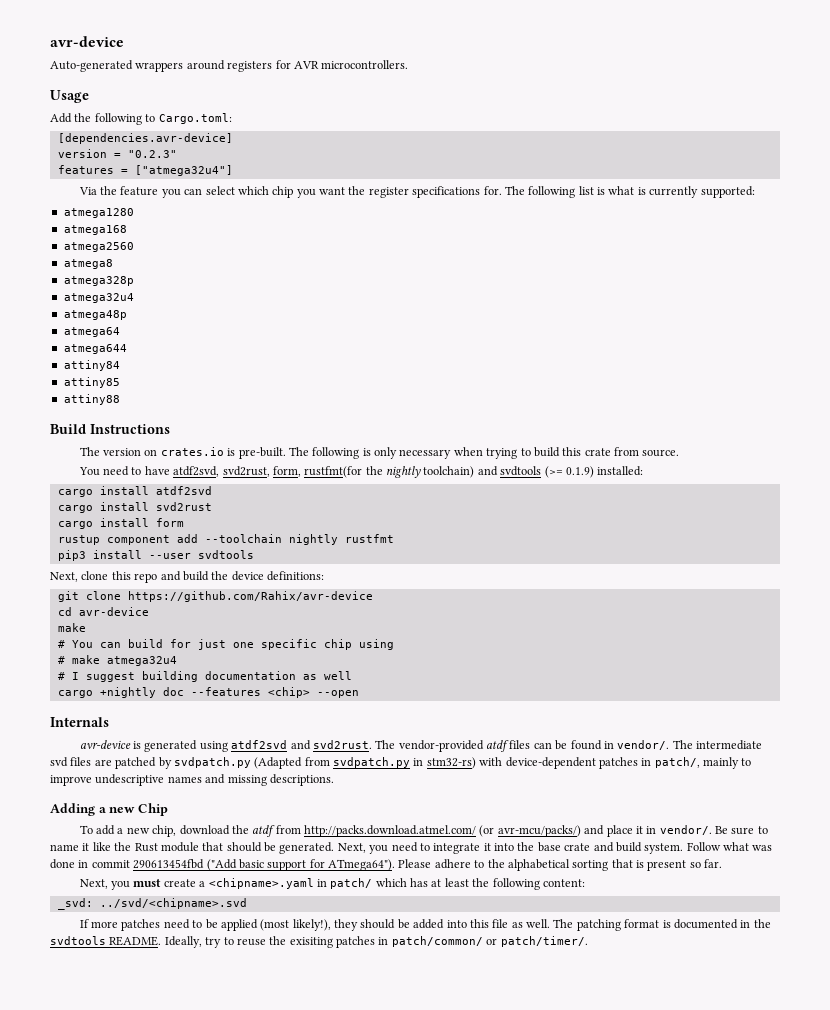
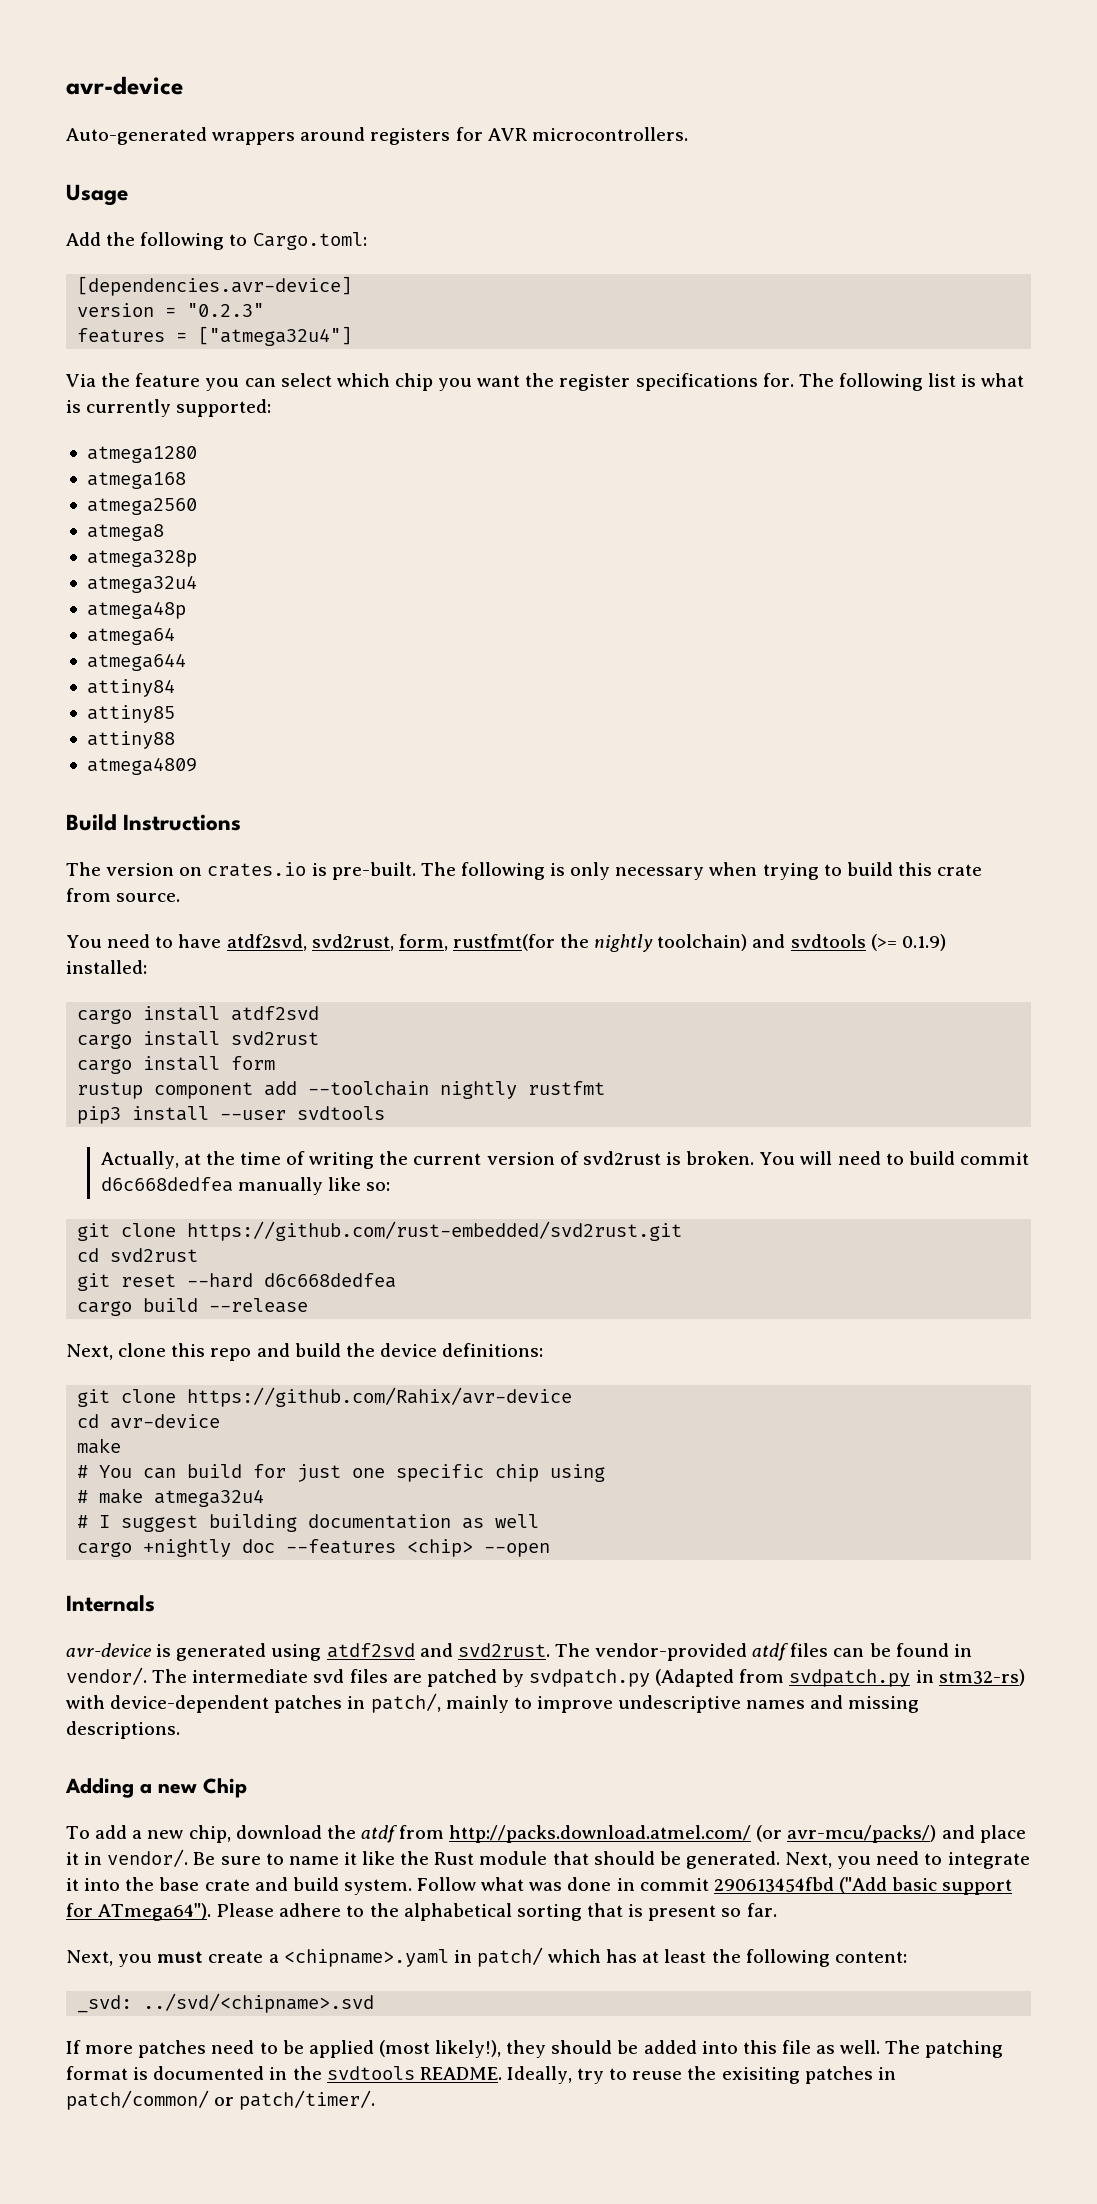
(120, 399) none -> [86,757,197,775] // atmega4809
(254, 554) none -> [100,1151,1029,1169] [100,1177,390,1195] [77,1221,683,1241] [77,1248,199,1262] [77,1273,397,1291] [77,1298,309,1316] // Actually, at the time of writing the current version of svd2rust is broken. You will need to build commit d6c668dedfea manually like so: // git clone https://github.com/rust-embedded/svd2rust.git // cd svd2rust // git reset --hard d6c668dedfea // cargo build --release

